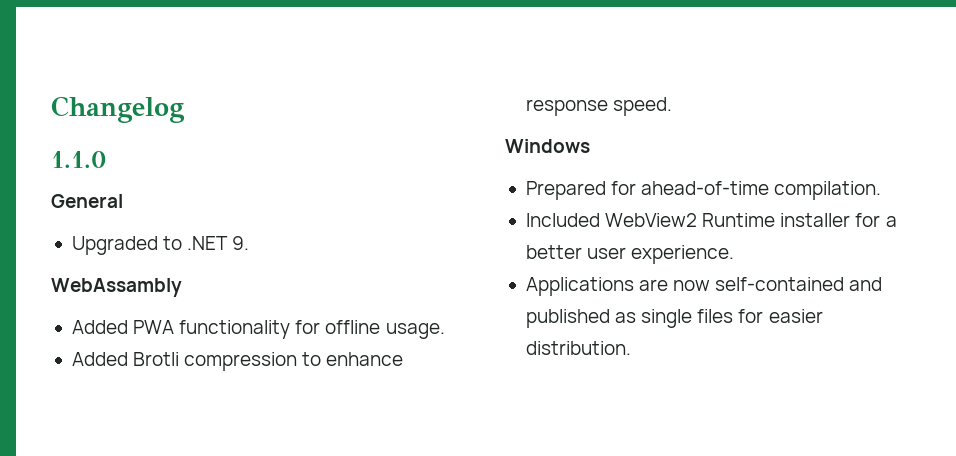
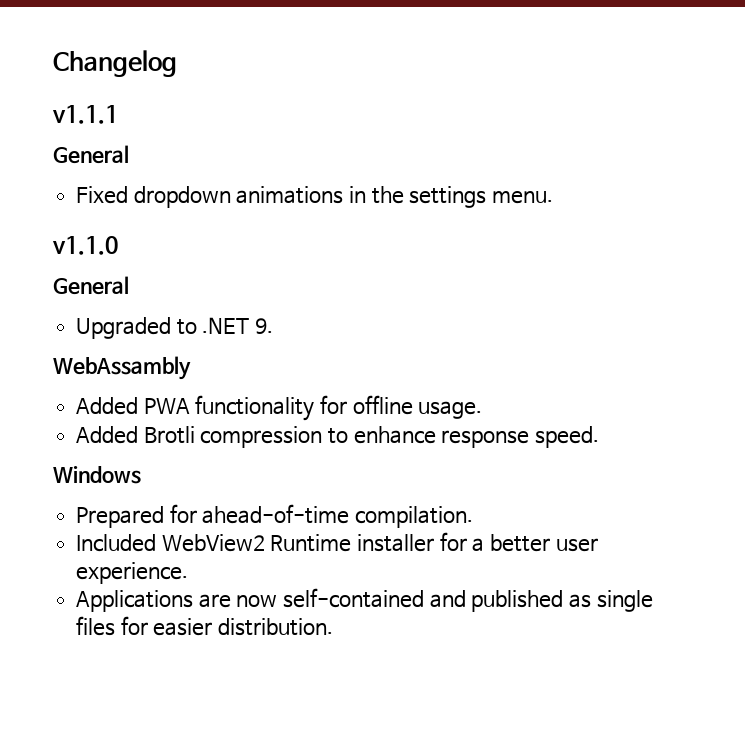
[51,151,106,168] 1.1.0 -> [52,105,118,124] [53,145,129,164] [76,186,554,208] [52,236,118,255] v1.1.1 // General // Fixed dropdown animations in the settings menu. // v1.1.0

